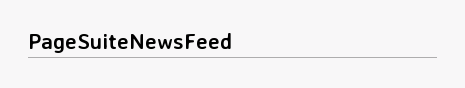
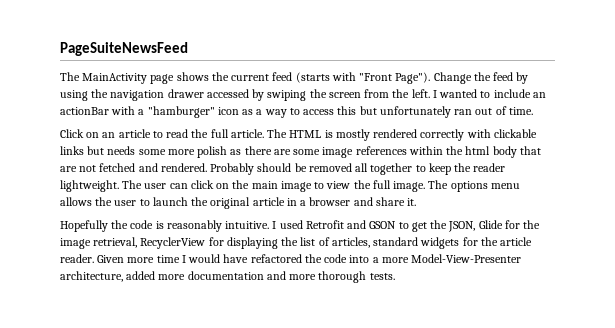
(232, 43) none -> [60,72,529,84] [60,89,546,101] [60,106,533,118] [60,129,537,141] [60,146,541,158] [60,163,506,175] [60,180,520,192] [60,197,417,209] [60,220,541,232] [60,237,533,249] [60,254,522,263] [60,271,395,283] // The MainActivity page shows the current feed (starts with "Front Page"). Change the feed by using the navigation drawer accessed by swiping the screen from the left. I wanted to include an actionBar with a "hamburger" icon as a way to access this but unfortunately ran out of time. // Click on an article to read the full article. The HTML is mostly rendered correctly with clickable links but needs some more polish as there are some image references within the html body that are not fetched and rendered. Probably should be removed all together to keep the reader lightweight. The user can click on the main image to view the full image. The options menu allows the user to launch the original article in a browser and share it. // Hopefully the code is reasonably intuitive. I used Retrofit and GSON to get the JSON, Glide for the image retrieval, RecyclerView for displaying the list of articles, standard widgets for the article reader. Given more time I would have refactored the code into a more Model-View-Presenter architecture, added more documentation and more thorough tests.

